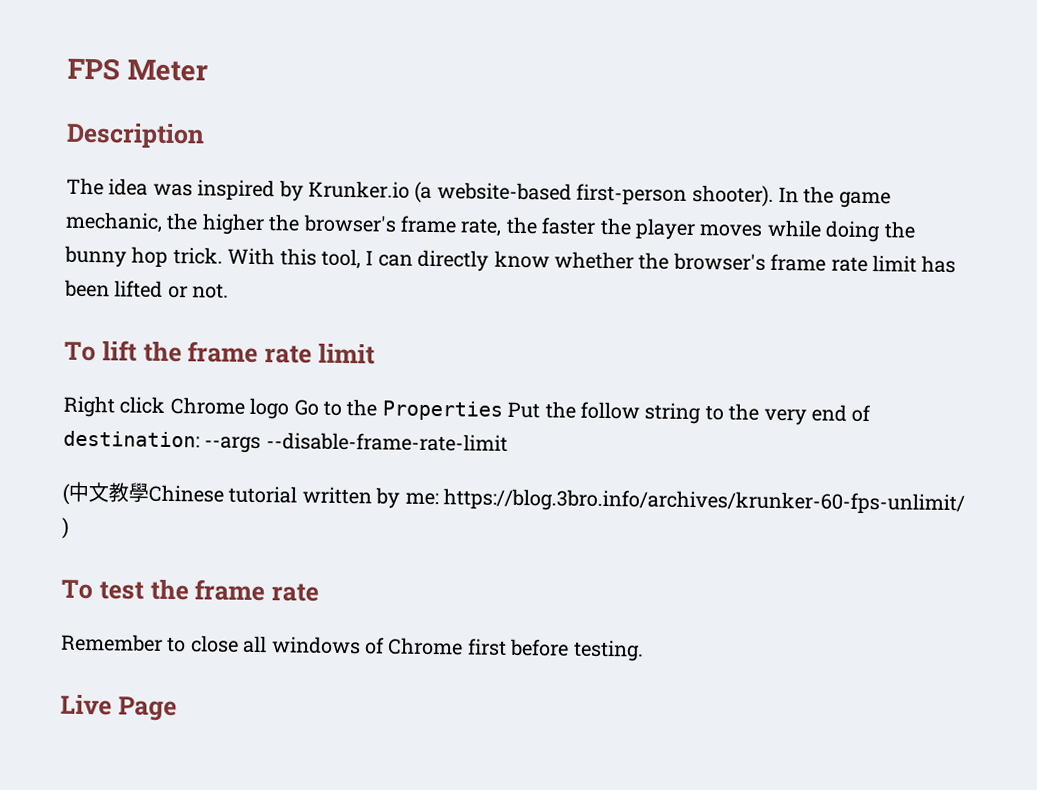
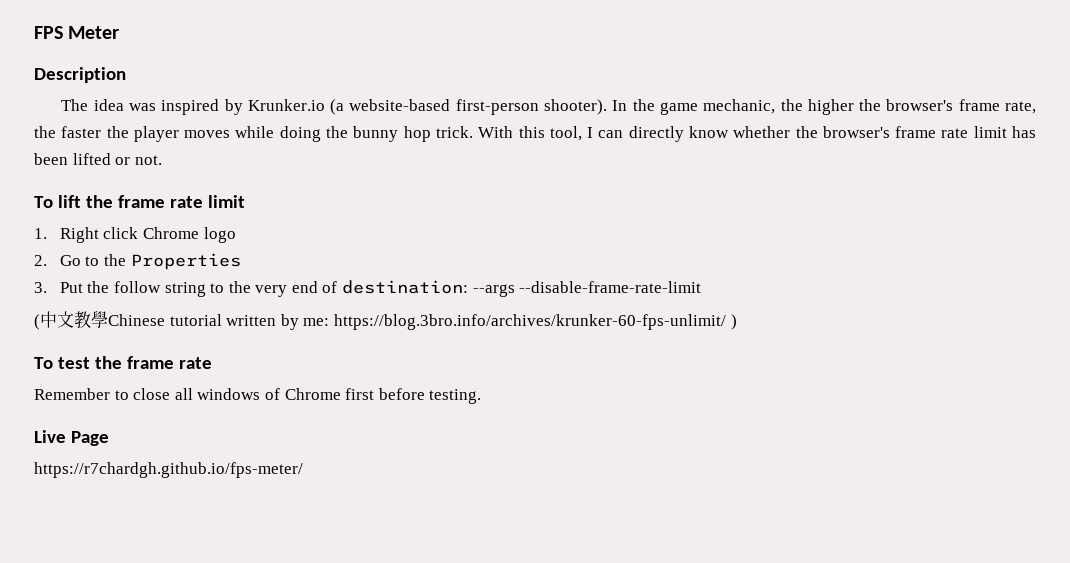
(375, 353) none -> [34,228,47,239] 1.
(290, 408) none -> [34,255,47,266] // 2.
(503, 410) none -> [34,282,47,293] // 3.
(177, 709) none -> [34,462,303,478] // https://r7chardgh.github.io/fps-meter/

